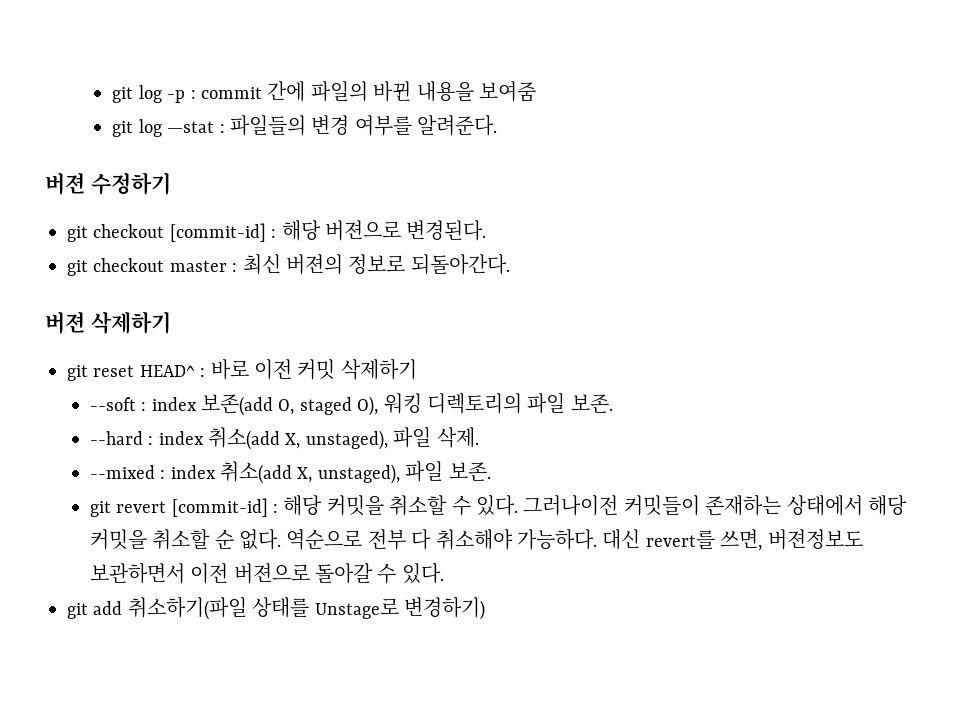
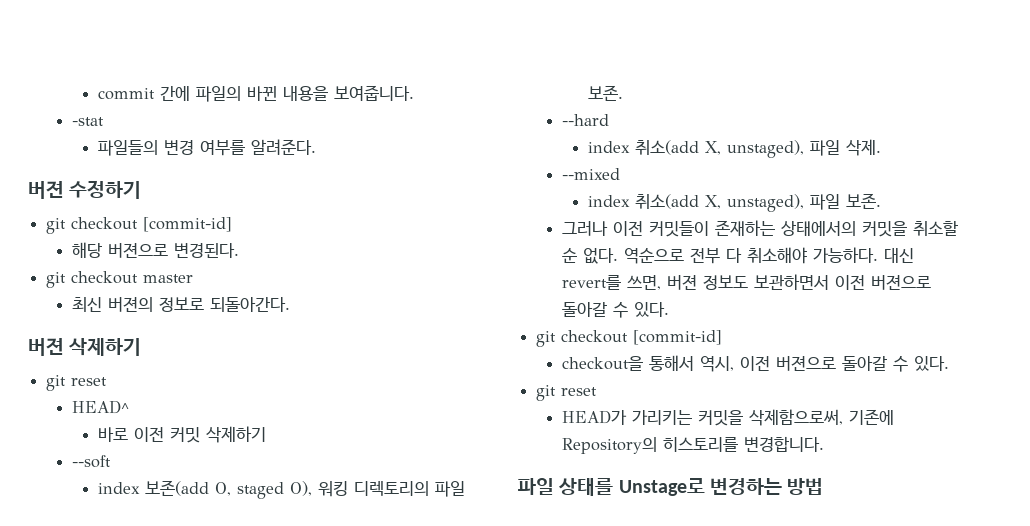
[112,85,196,103] git log -p : -> (97, 94) none
[479,81,537,102] [112,119,225,137] 보여줌 // git log —stat : -> [333,85,414,101] [71,117,104,126] 보여줍니다. // -stat //
[271,229,277,238] : -> (233, 224) //
[232,263,238,272] : -> (194, 278) //
(135, 371) none -> (108, 381) //
[200,368,206,377] : -> (129, 407) //
[141,402,147,411] : -> (111, 461) //
[148,436,154,445] : -> (609, 120) //
[160,470,166,479] : -> (620, 174) //
[89,495,907,517] git revert [commit-id] : 해당 커밋을 취소할 수 있다. 그러나이전 커밋들이 존재하는 상태에서 해당 -> [561,220,856,237] 그러나 이전 커밋들이 존재하는 상태에서의
[767,529,863,550] 버젼정보도 -> [666,275,748,290] 버젼 정보도
[93,597,485,620] add 취소하기(파일 상태를 Unstage로 변경하기) -> [561,330,723,345] [561,355,949,372] [536,385,598,401] [561,409,894,426] [561,436,824,454] [518,478,824,496] checkout [commit-id] // checkout을 통해서 역시, 이전 버젼으로 돌아갈 수 있다. // git reset // HEAD가 가리키는 커밋을 삭제함으로써, 기존에 Repository의 히스토리를 변경합니다. // 파일 상태를 Unstage로 변경하는 방법

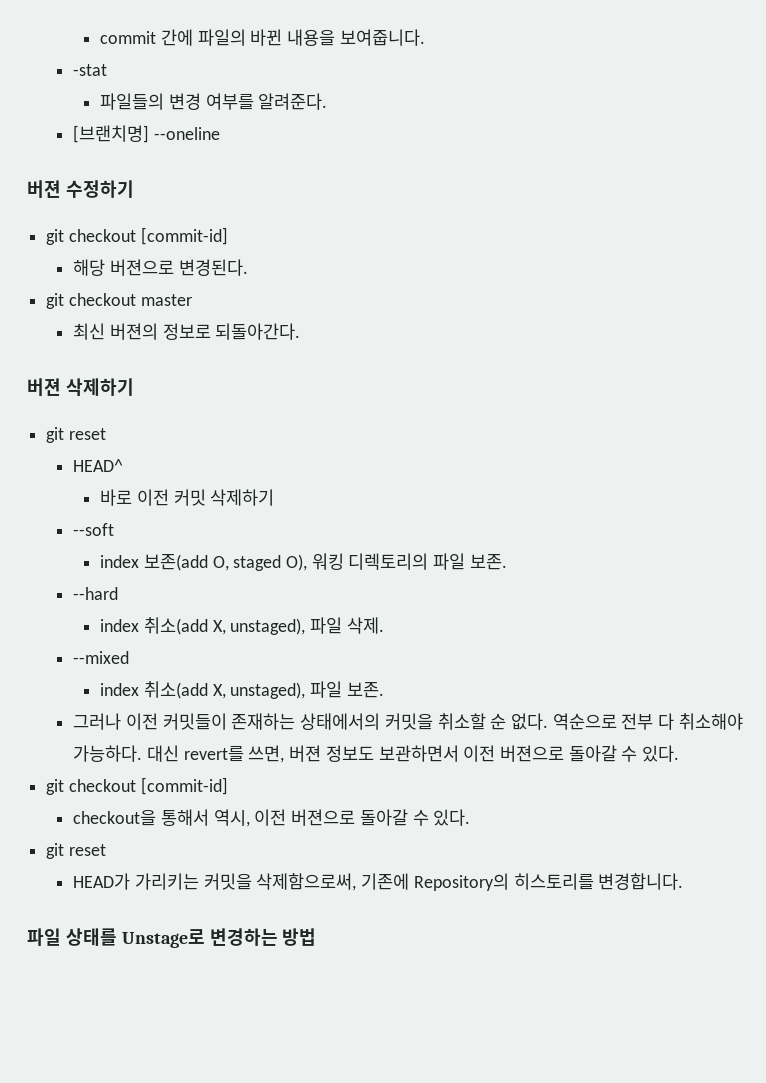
(316, 147) none -> [73,125,220,143] // [브랜치명] --oneline

